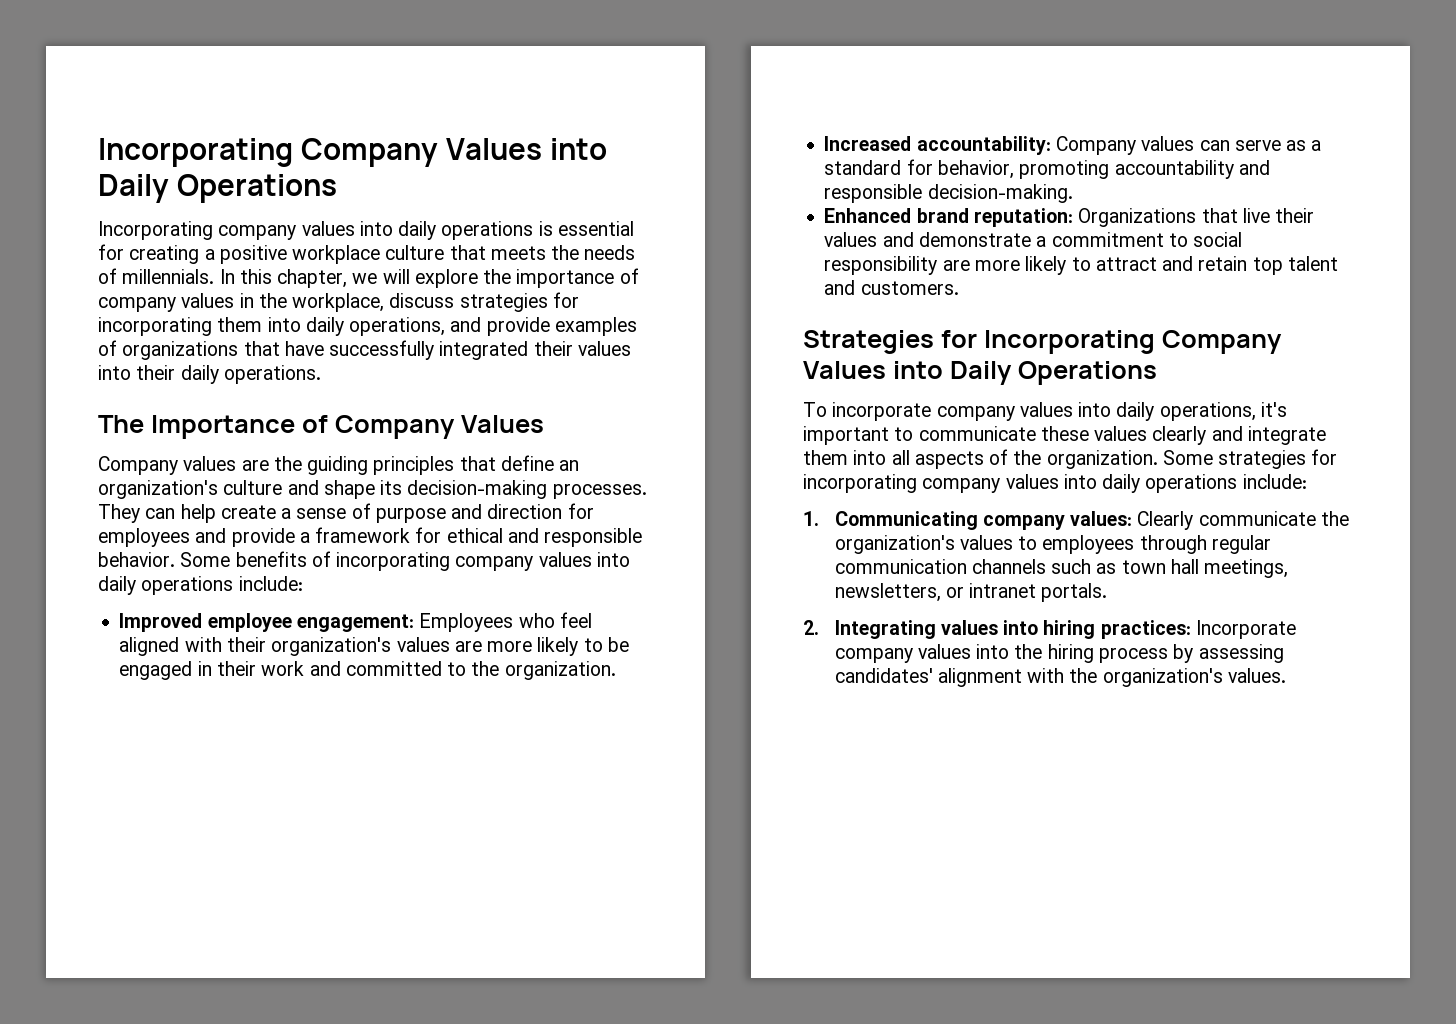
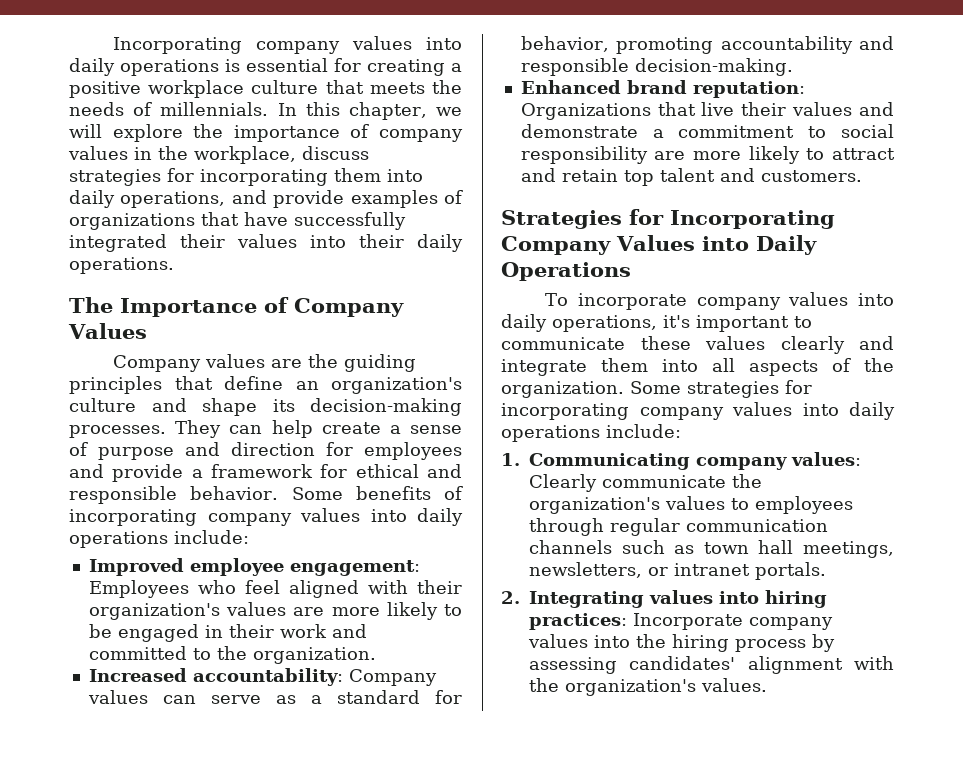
[98,138,607,167] [98,174,337,203] [98,221,213,240] Incorporating Company Values into Daily Operations // Incorporating -> [113,37,243,54] Incorporating

